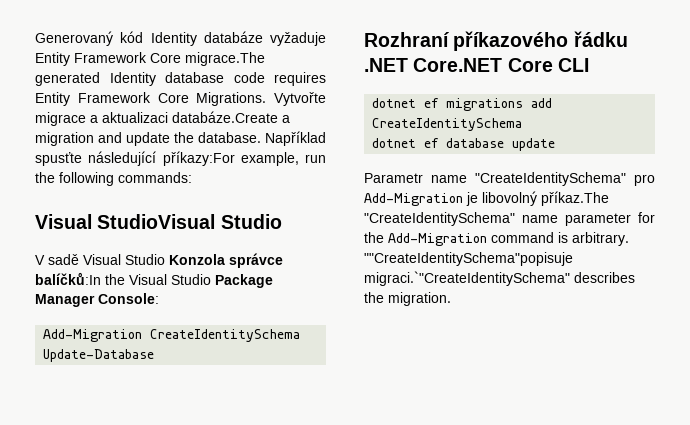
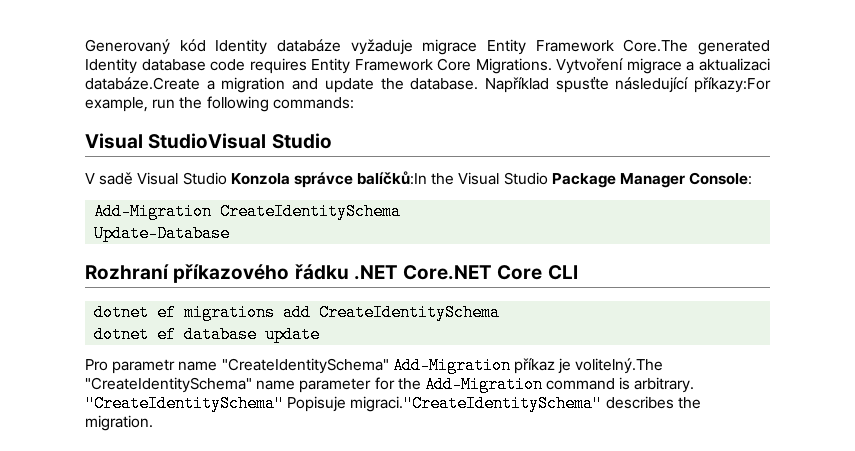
[35,52,265,66] Entity Framework Core migrace.The -> [422,39,689,55] migrace Entity Framework Core.The
[274,92,326,106] Vytvořte -> [556,58,624,74] Vytvoření
[364,172,655,186] [364,191,609,206] Parametr name "CreateIdentitySchema" pro Add-Migration je libovolný příkaz.The -> [85,357,664,374] Pro parametr name "CreateIdentitySchema" Add-Migration příkaz je volitelný.The
[364,252,573,266] [364,271,570,286] ""CreateIdentitySchema"popisuje migraci.`"CreateIdentitySchema" -> [85,395,603,412] "CreateIdentitySchema" Popisuje migraci."CreateIdentitySchema"

